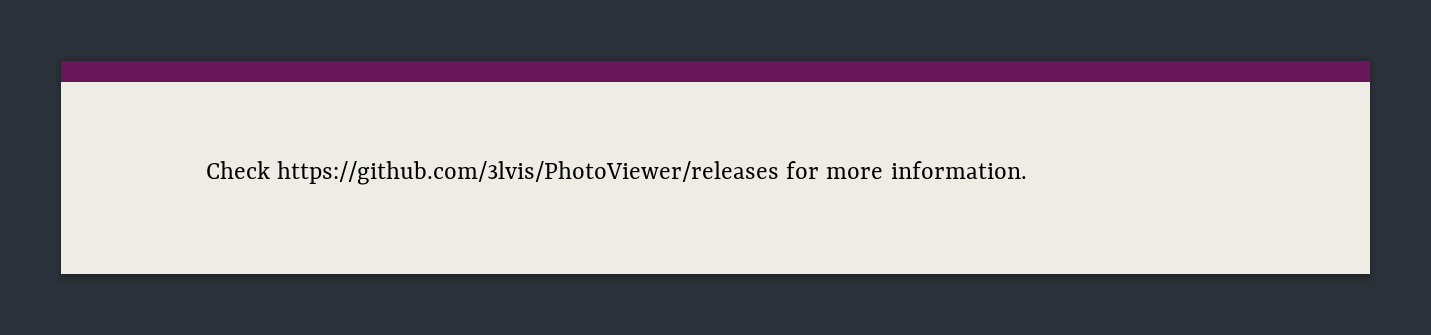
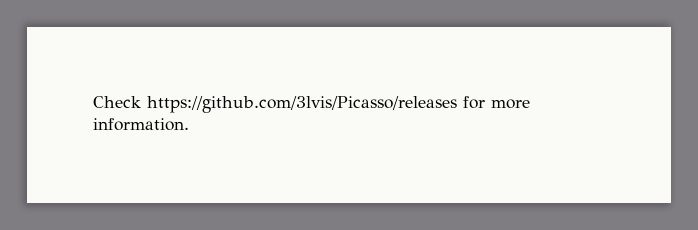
[277,161,780,185] https://github.com/3lvis/PhotoViewer/releases -> [147,96,457,113] https://github.com/3lvis/Picasso/releases

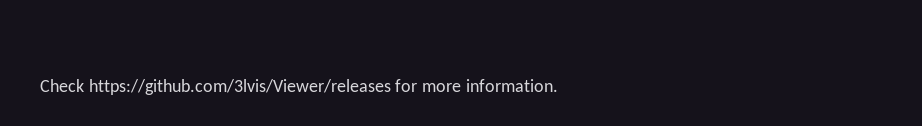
[147,96,457,113] https://github.com/3lvis/Picasso/releases -> [88,79,391,95] https://github.com/3lvis/Viewer/releases

